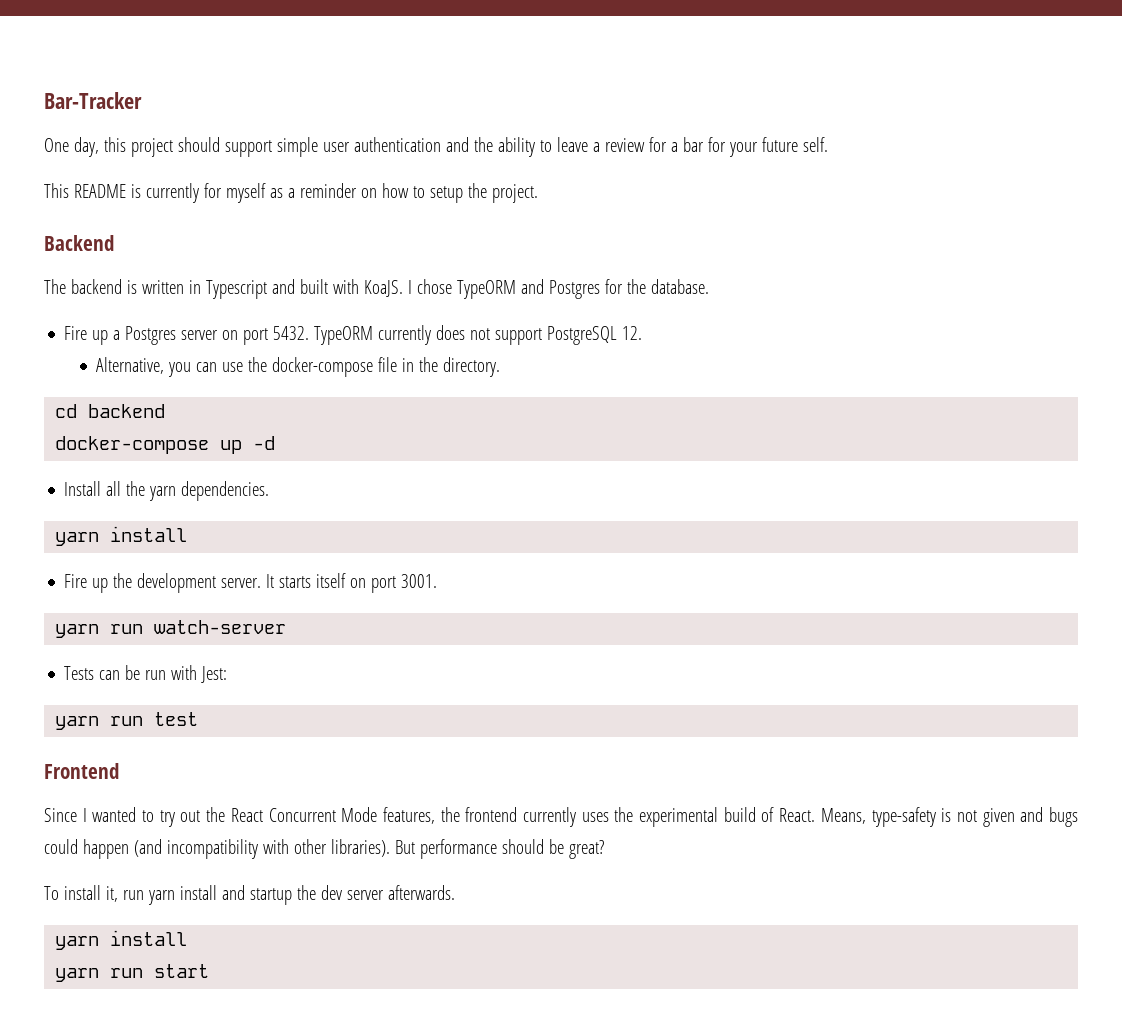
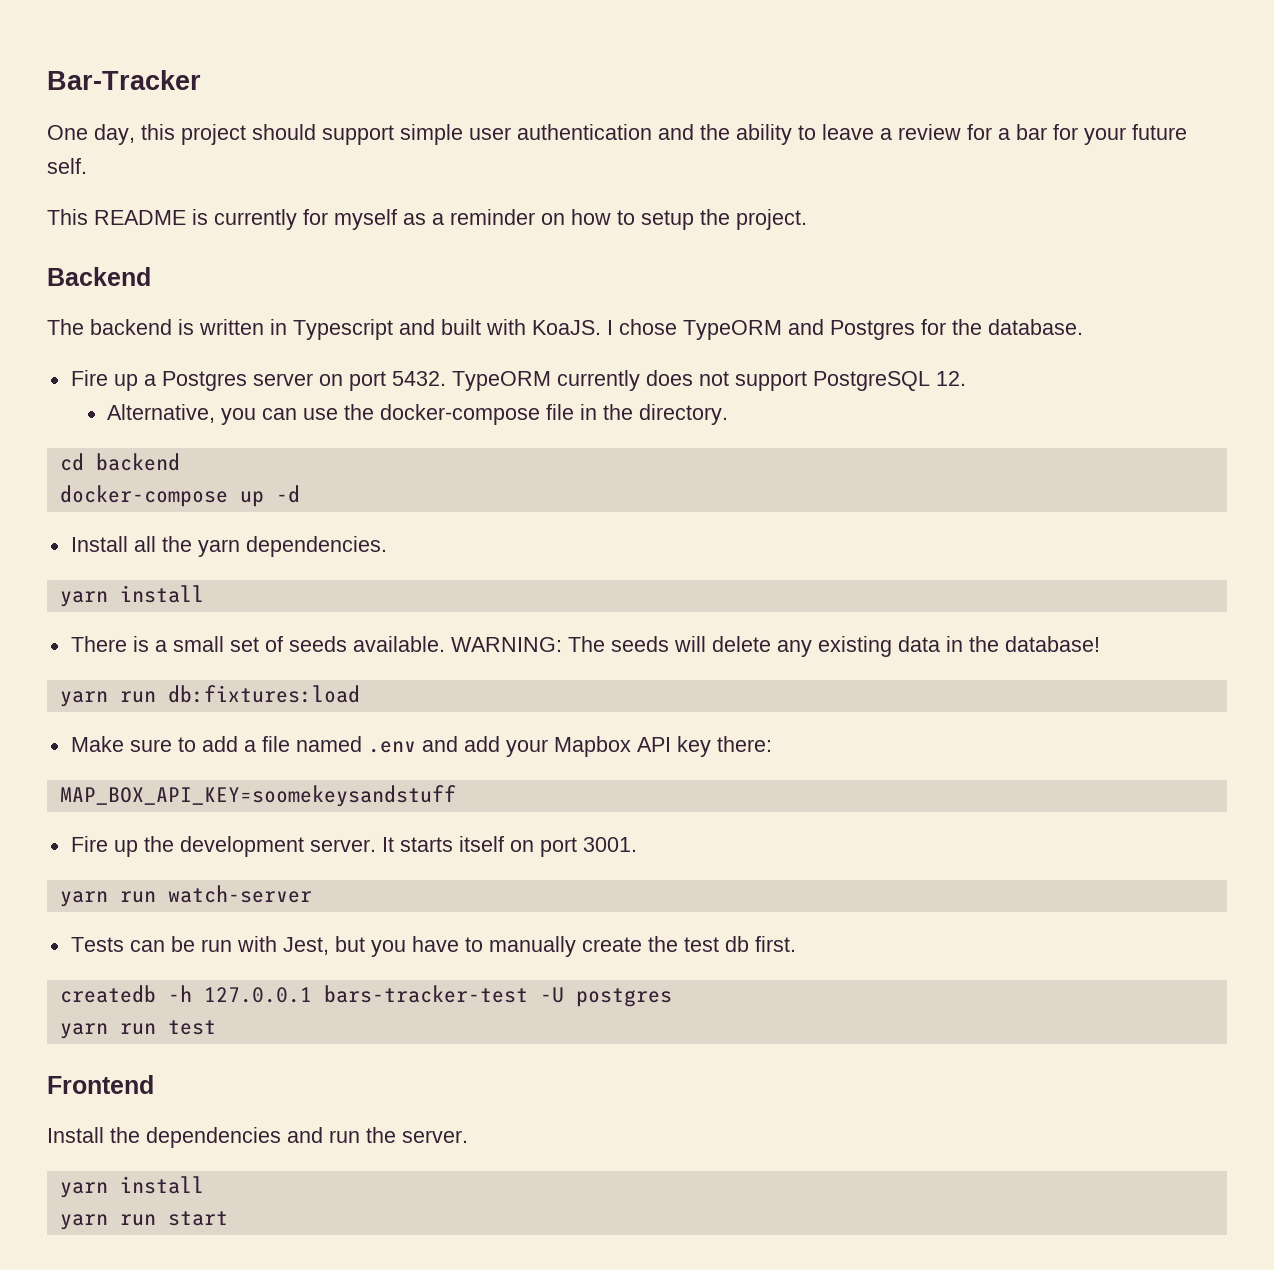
(188, 534) none -> [70,636,1100,657] [59,685,360,707] [70,736,772,757] [59,785,456,807] // There is a small set of seeds available. WARNING: The seeds will delete any existing data in the database! // yarn run db:fixtures:load // Make sure to add a file named .env and add your Mapbox API key there: // MAP_BOX_API_KEY=soomekeysandstuff
[201,666,228,683] [55,712,199,730] [44,763,119,779] [44,807,1079,827] [44,839,604,859] [44,885,455,905] Jest: // yarn run test // Frontend // Since I wanted to try out the React Concurrent Mode features, the frontend currently uses the experimental build of React. Means, type-safety is not given and bugs could happen (and incompatibility with other libraries). But performance should be great? // To install it, run yarn install and startup the dev server afterwards. -> [282,936,796,957] [59,985,672,1007] [59,1020,216,1039] [47,1075,154,1094] [47,1127,468,1148] Jest, but you have to manually create the test db first. // createdb -h 127.0.0.1 bars-tracker-test -U postgres // yarn run test // Frontend // Install the dependencies and run the server.

